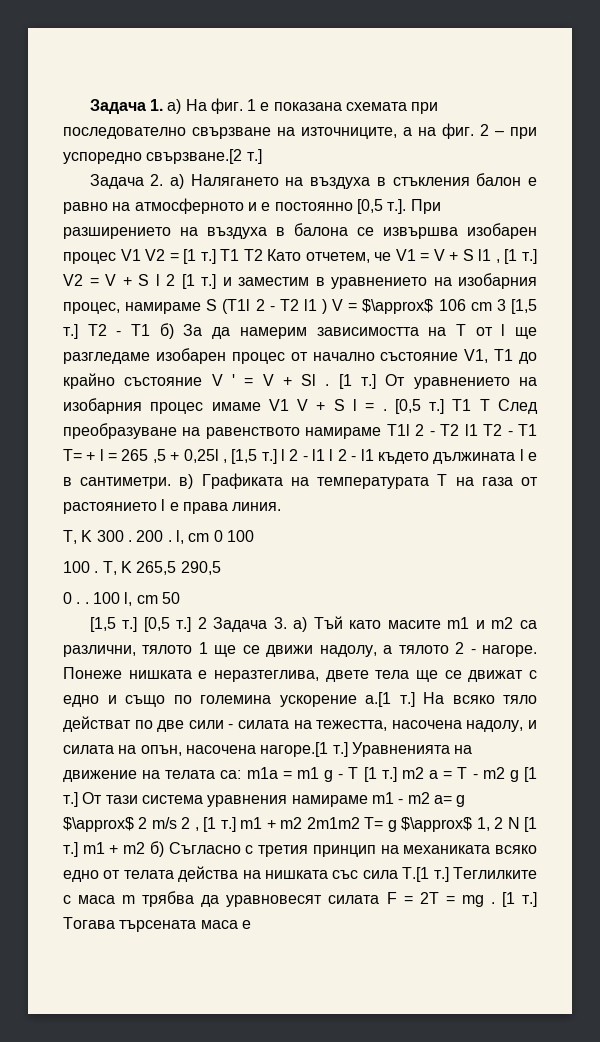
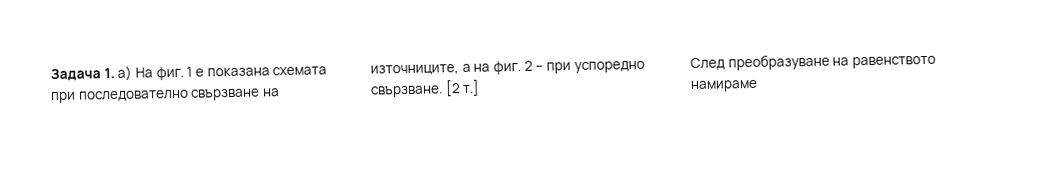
[146,149,243,164] свързване.[2 -> [370,80,461,98] свързване. [2
[89,173,537,189] [63,198,441,214] [63,223,537,239] [63,249,538,264] [63,273,537,289] [63,299,537,314] [63,323,537,339] [63,348,537,364] [63,373,538,389] [63,398,490,414] Задача 2. а) Налягането на въздуха в стъкления балон е равно на атмосферното и е постоянно [0,5 т.]. При разширението на въздуха в балона се извършва изобарен процес V1 V2 = [1 т.] T1 T2 Като отчетем, че V1 = V + S l1 , [1 т.] V2 = V + S l 2 [1 т.] и заместим в уравнението на изобарния процес, намираме S (T1l 2 - T2 l1 ) V = $\approx$ 106 cm 3 [1,5 т.] T2 - T1 б) За да намерим зависимостта на Т от l ще разгледаме изобарен процес от начално състояние V1, T1 до крайно състояние V ' = V + Sl . [1 т.] От уравнението на изобарния процес имаме V1 V + S l = . [0,5 т.] T1 T -> (481, 87) none
[386,424,537,436] [63,449,538,464] [63,473,538,489] [63,499,282,514] [63,530,254,544] [63,561,221,575] [63,592,180,606] [89,616,538,632] [63,642,537,657] [63,667,538,682] [63,692,537,707] [63,716,537,732] [63,742,473,757] [63,767,537,782] [63,792,466,807] [63,817,538,832] [63,841,537,857] [63,866,537,882] [63,891,537,907] [63,917,251,932] T1l 2 - T2 l1 T2 - T1 T= + l = 265 ,5 + 0,25l , [1,5 т.] l 2 - l1 l 2 - l1 където дължината l е в сантиметри. в) Графиката на температурата Т на газа от растоянието l е права линия. // Т, K 300 . 200 . l, cm 0 100 // 100 . T, K 265,5 290,5 // 0 . . 100 l, cm 50 // [1,5 т.] [0,5 т.] 2 Задача 3. а) Тъй като масите m1 и m2 са различни, тялото 1 ще се движи надолу, а тялото 2 - нагоре. Понеже нишката е неразтеглива, двете тела ще се движат с едно и също по големина ускорение а.[1 т.] На всяко тяло действат по две сили - силата на тежестта, насочена надолу, и силата на опън, насочена нагоре.[1 т.] Уравненията на движение на телата са: m1a = m1 g - T [1 т.] m2 a = T - m2 g [1 т.] От тази система уравнения намираме m1 - m2 a= g $\approx$ 2 m/s 2 , [1 т.] m1 + m2 2m1m2 T= g $\approx$ 1, 2 N [1 т.] m1 + m2 б) Съгласно с третия принцип на механиката всяко едно от телата действа на нишката със сила Т.[1 т.] Теглилките с маса m трябва да уравновесят силата F = 2T = mg . [1 т.] Тогава търсената маса е -> (758, 86) none

